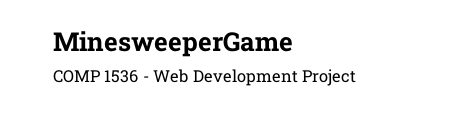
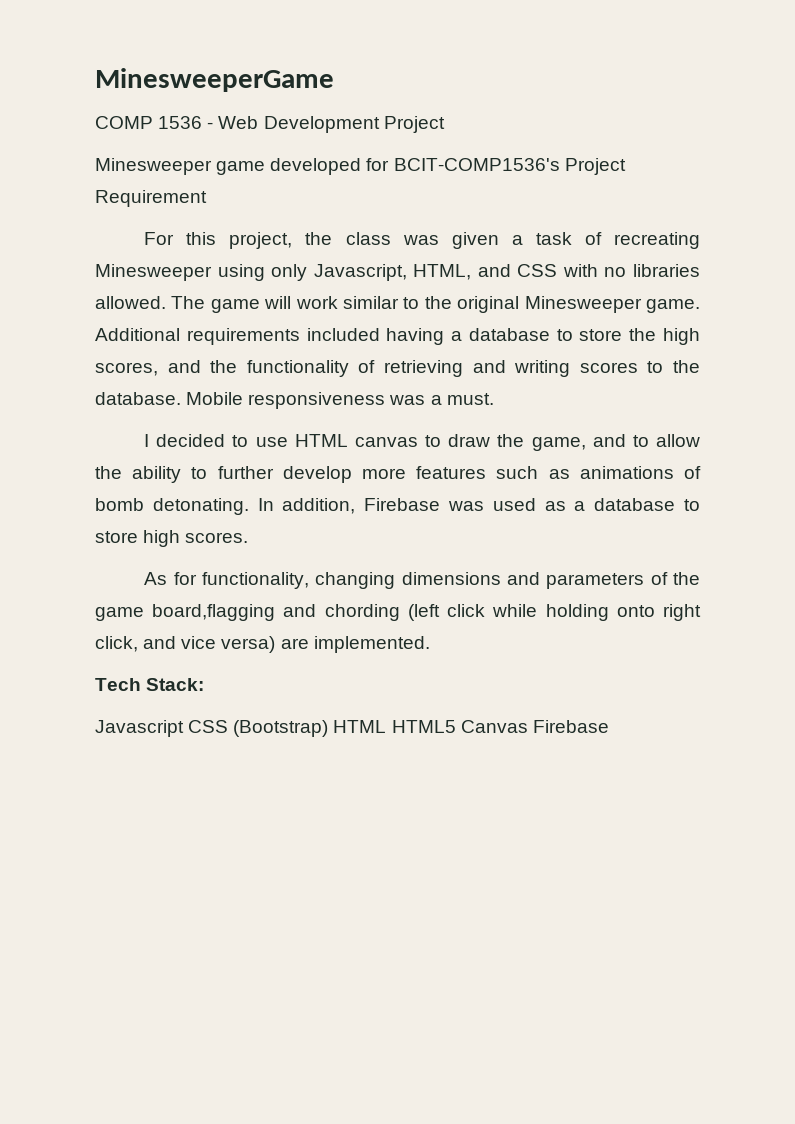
(357, 77) none -> [95,158,626,175] [95,190,207,207] [144,232,700,249] [95,264,700,281] [95,296,700,313] [95,328,700,345] [95,360,701,377] [95,392,494,409] [144,434,701,451] [95,466,701,483] [95,498,700,515] [95,530,249,547] [144,572,701,589] [95,604,701,621] [95,636,430,653] [95,678,205,691] [95,720,609,737] // Minesweeper game developed for BCIT-COMP1536's Project Requirement // For this project, the class was given a task of recreating Minesweeper using only Javascript, HTML, and CSS with no libraries allowed. The game will work similar to the original Minesweeper game. Additional requirements included having a database to store the high scores, and the functionality of retrieving and writing scores to the database. Mobile responsiveness was a must. // I decided to use HTML canvas to draw the game, and to allow the ability to further develop more features such as animations of bomb detonating. In addition, Firebase was used as a database to store high scores. // As for functionality, changing dimensions and parameters of the game board,flagging and chording (left click while holding onto right click, and vice versa) are implemented. // Tech Stack: // Javascript CSS (Bootstrap) HTML HTML5 Canvas Firebase

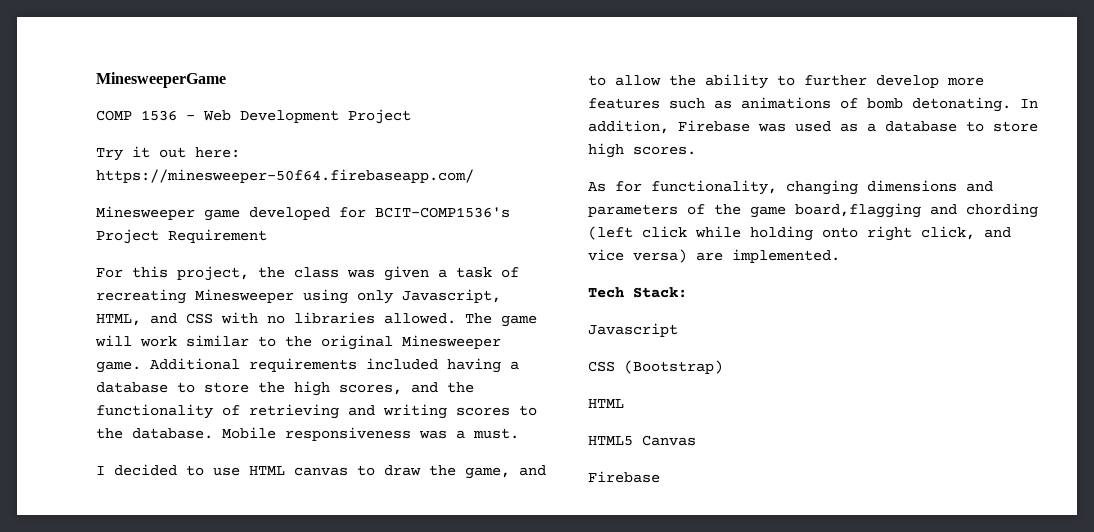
(445, 124) none -> [96,146,240,161] [96,169,474,183] // Try it out here: https://minesweeper-50f64.firebaseapp.com/
(184, 728) none -> (678, 330) //
[333,720,387,733] HTML -> [588,399,624,408] // HTML //
(528, 726) none -> (696, 440) //

